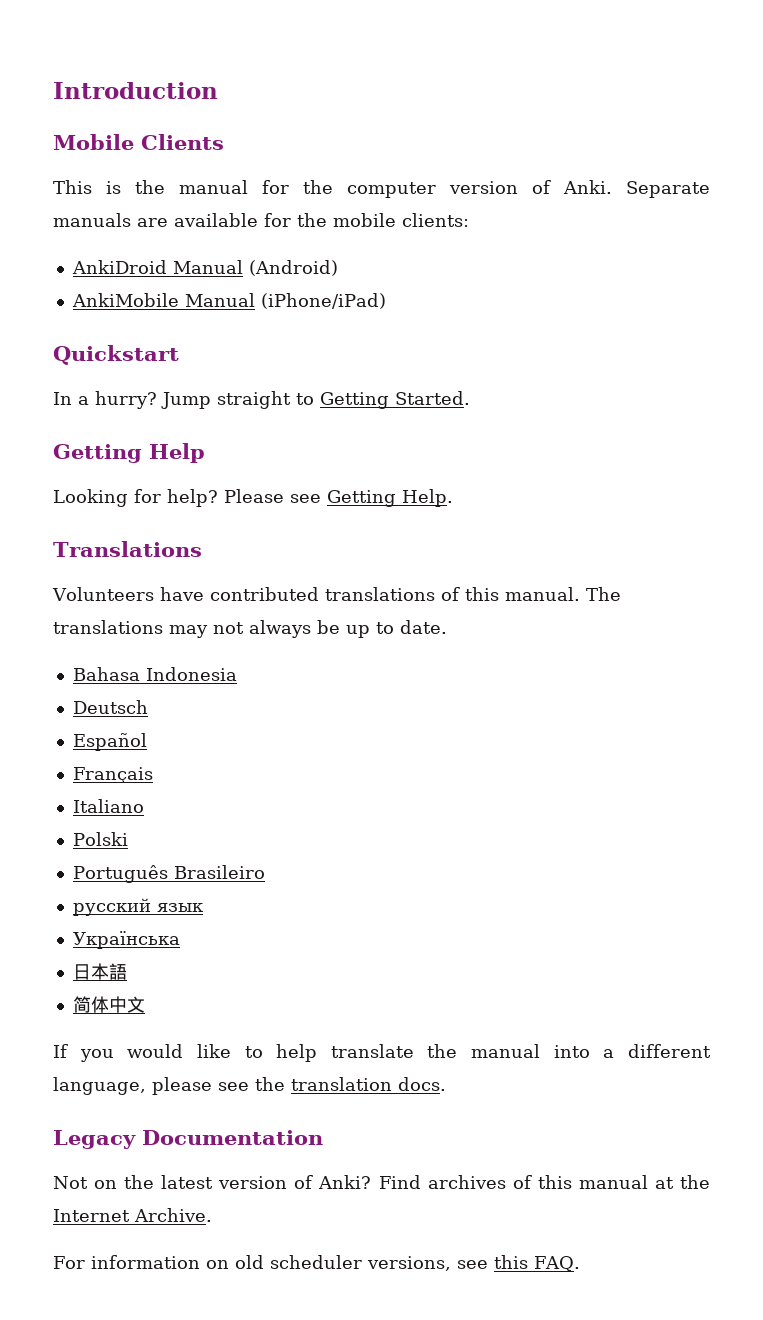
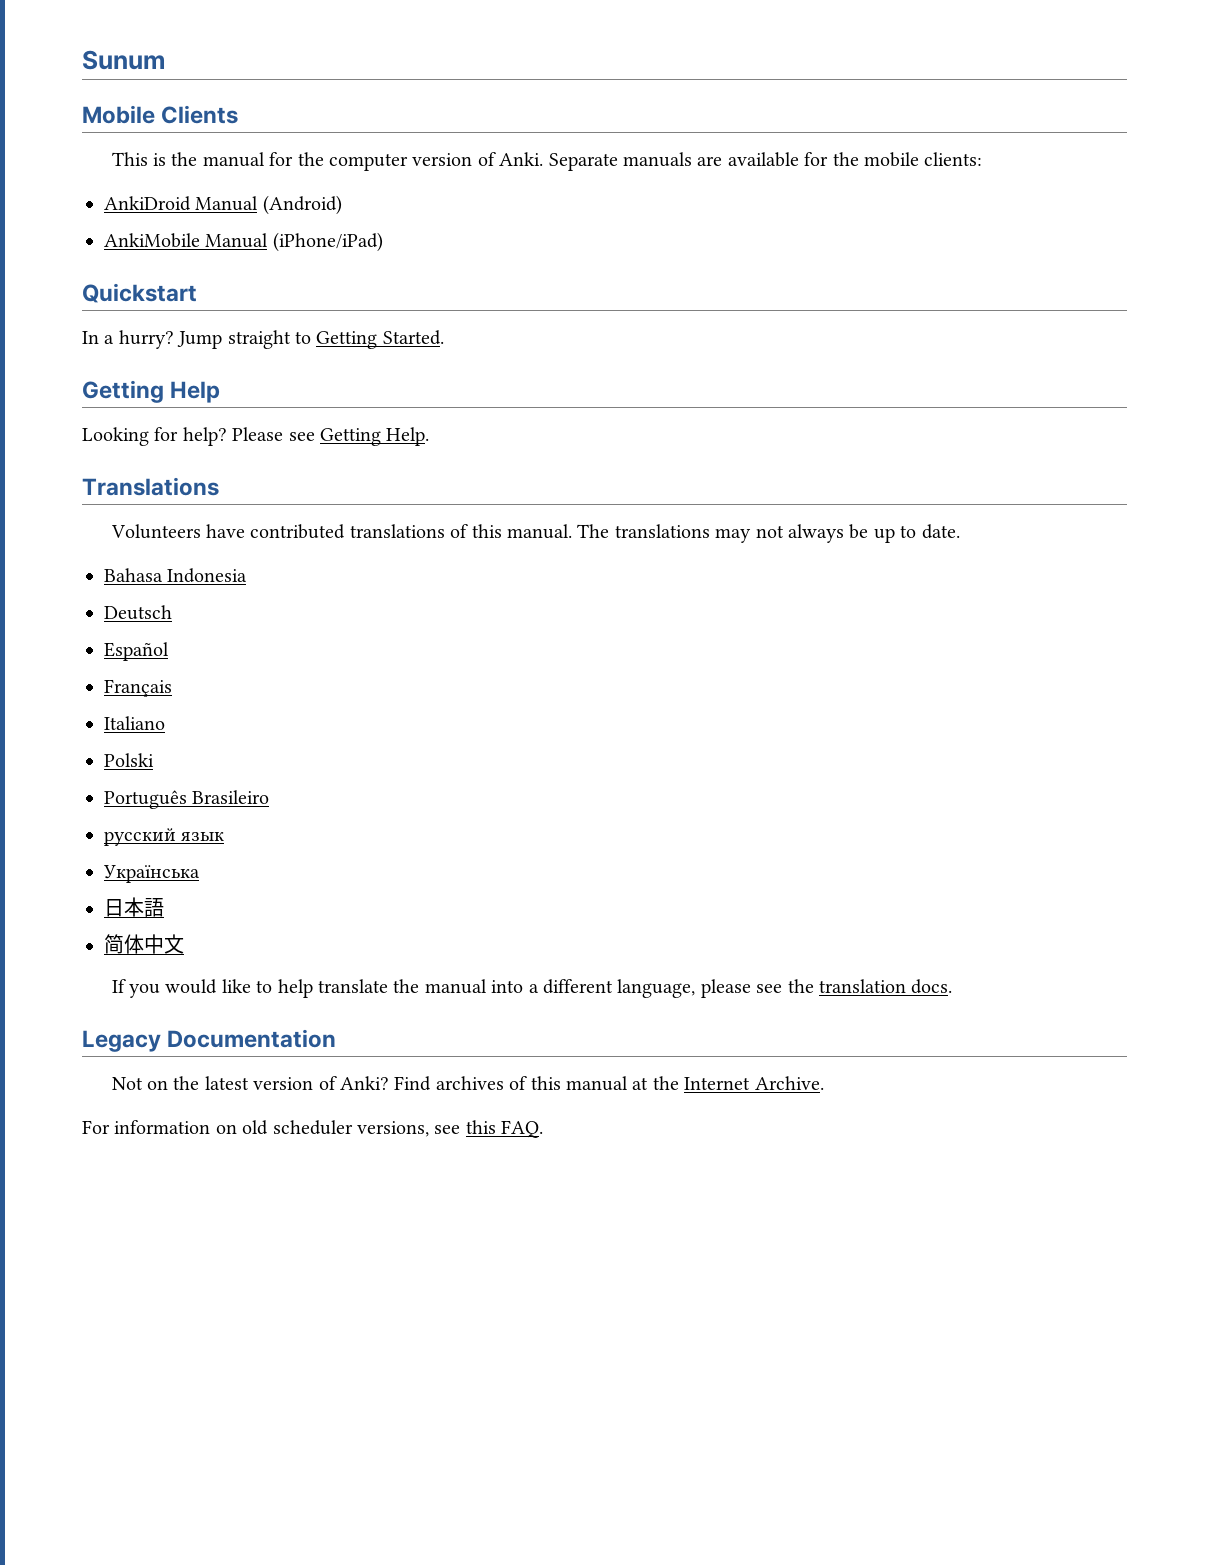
[53,82,218,99] Introduction -> [82,50,165,70] Sunum

